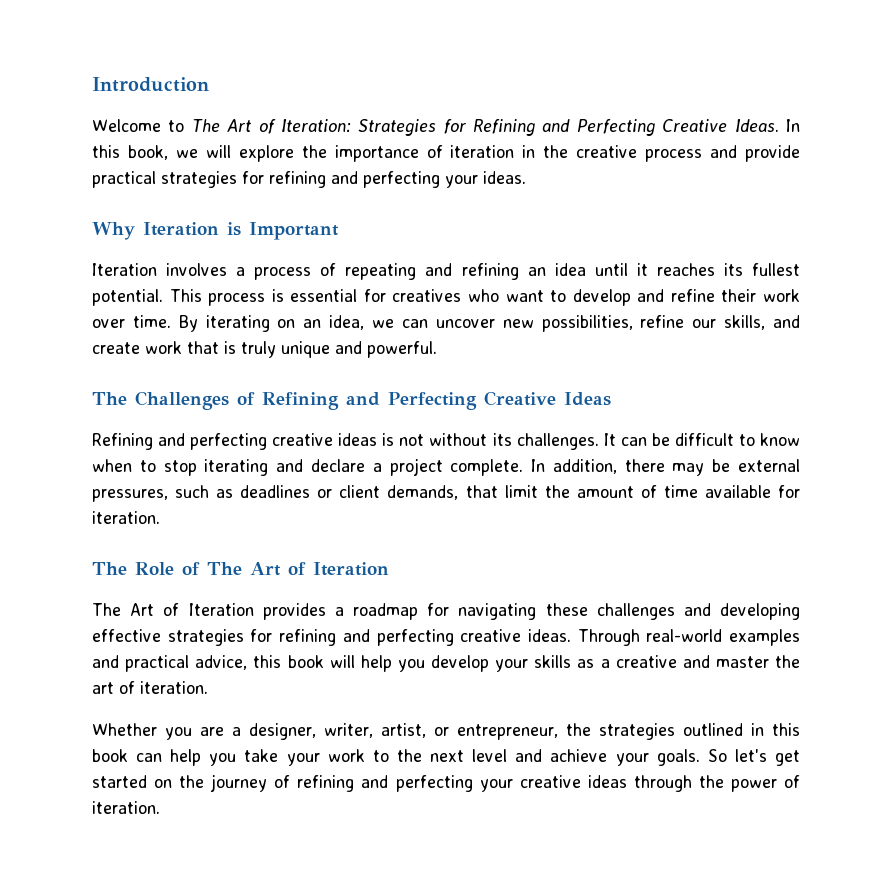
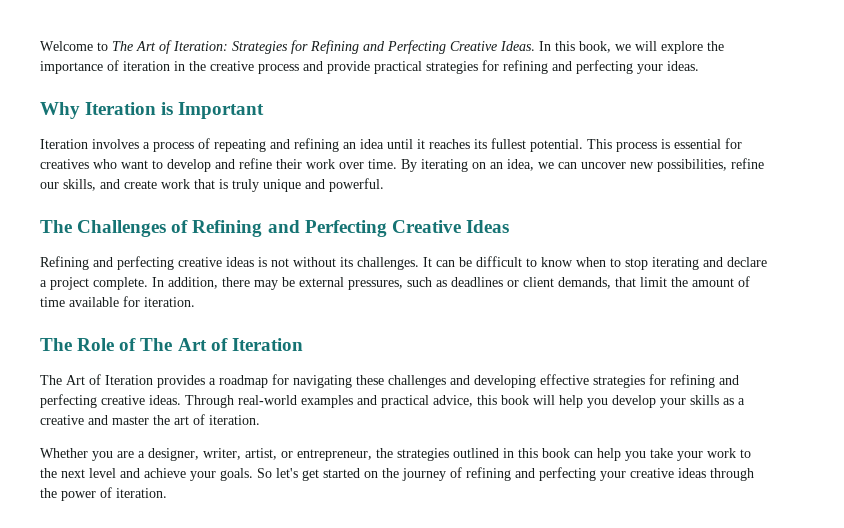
[92,77,209,92] Introduction // -> (40, 46) none

